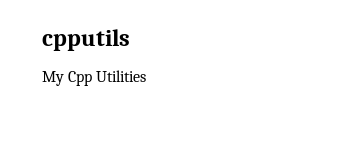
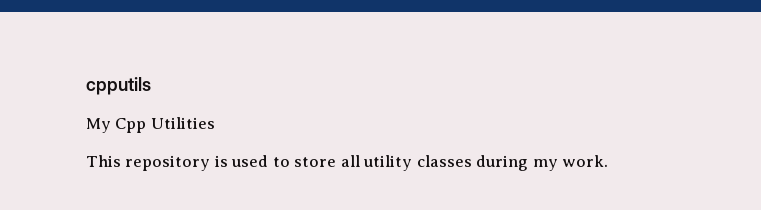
(147, 76) none -> [86,155,609,171] // This repository is used to store all utility classes during my work.

